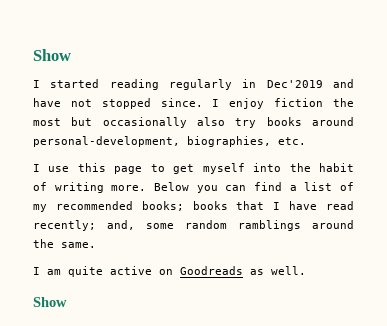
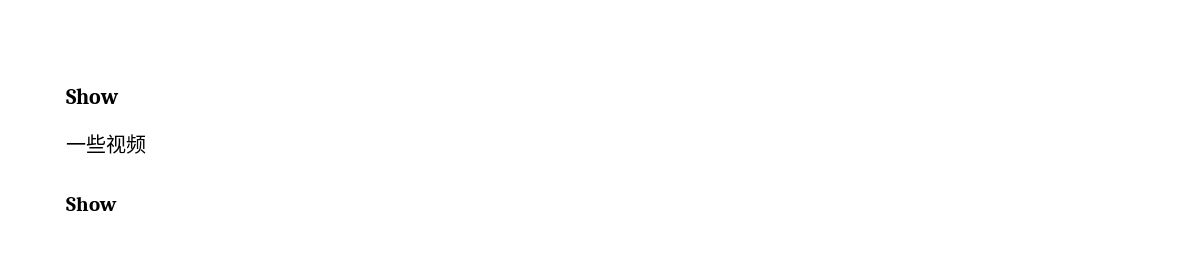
[33,79,354,90] [33,98,354,109] [33,117,355,128] [33,136,306,147] [33,163,355,174] [33,182,354,193] [33,201,354,212] [33,220,354,231] [33,239,96,248] [33,266,306,277] I started reading regularly in Dec'2019 and have not stopped since. I enjoy fiction the most but occasionally also try books around personal-development, biographies, etc. // I use this page to get myself into the habit of writing more. Below you can find a list of my recommended books; books that I have read recently; and, some random ramblings around the same. // I am quite active on Goodreads as well. -> [66,134,146,154] 一些视频

